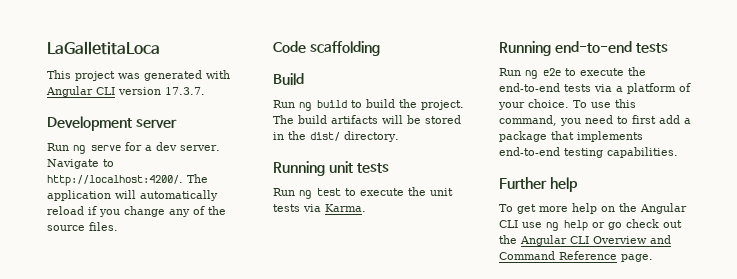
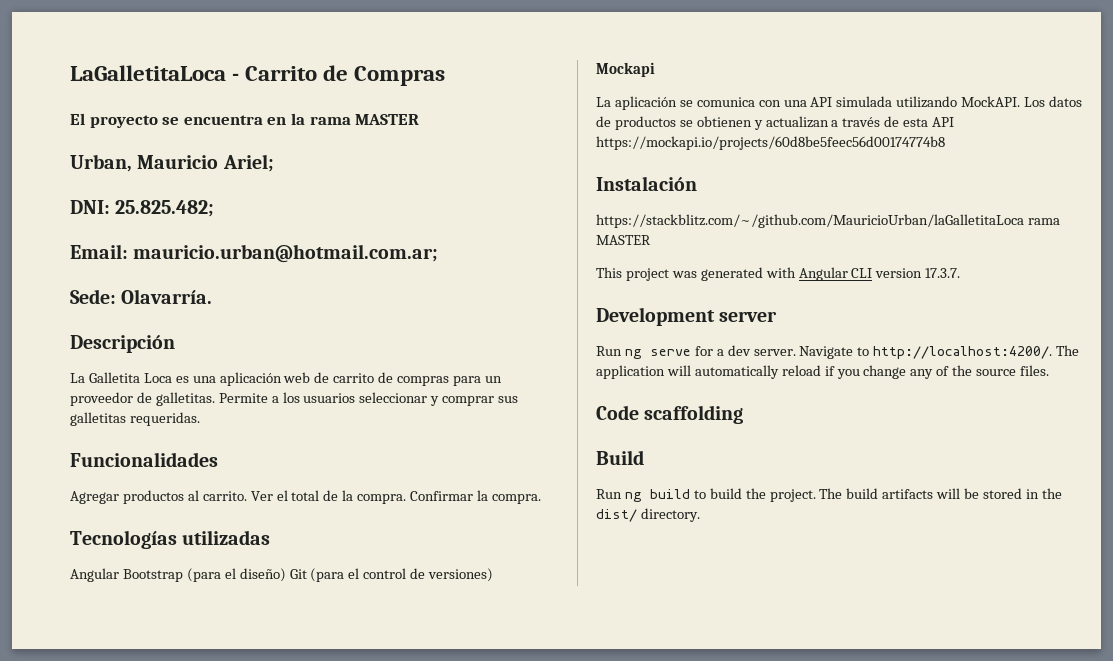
(160, 48) none -> [232,65,446,86] [70,113,420,128] [70,154,274,172] [70,200,215,217] [70,244,439,263] [70,289,213,304] [70,335,175,353] [70,372,502,386] [70,392,519,406] [70,412,200,426] [70,452,218,467] [70,490,541,504] [70,530,271,549] [70,568,494,582] [596,62,655,77] [596,96,1083,110] [596,116,955,130] [596,136,945,150] [596,176,697,191] [596,214,1060,228] [596,235,651,245] - Carrito de Compras // El proyecto se encuentra en la rama MASTER // Urban, Mauricio Ariel; // DNI: 25.825.482; // Email: mauricio.urban@hotmail.com.ar; // Sede: Olavarría. // Descripción // La Galletita Loca es una aplicación web de carrito de compras para un proveedor de galletitas. Permite a los usuarios seleccionar y comprar sus galletitas requeridas. // Funcionalidades // Agregar productos al carrito. Ver el total de la compra. Confirmar la compra. // Tecnologías utilizadas // Angular Bootstrap (para el diseño) Git (para el control de versiones) // Mockapi // La aplicación se comunica con una API simulada utilizando MockAPI. Los datos de productos se obtienen y actualizan a través de esta API https://mockapi.io/projects/60d8be5feec56d00174774b8 // Instalación // https://stackblitz.com/~/github.com/MauricioUrban/laGalletitaLoca rama MASTER
[273,161,389,176] [273,187,453,199] [273,204,366,212] [499,41,668,56] [499,67,646,79] [499,83,691,94] [498,99,636,110] [499,115,691,126] [499,131,643,142] [499,147,678,158] [499,177,578,192] [499,203,687,214] [499,219,682,231] [499,235,671,246] [499,251,653,262] // Running unit tests // Run ng test to execute the unit tests via Karma. // Running end-to-end tests // Run ng e2e to execute the end-to-end tests via a platform of your choice. To use this command, you need to first add a package that implements end-to-end testing capabilities. // Further help // To get more help on the Angular CLI use ng help or go check out the Angular CLI Overview and Command Reference page. -> (700, 515) none

